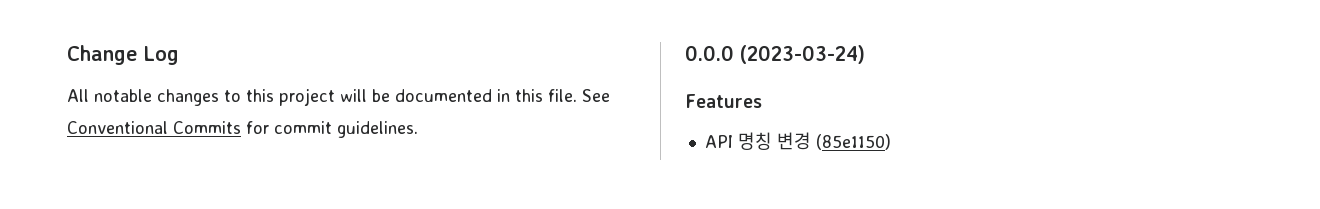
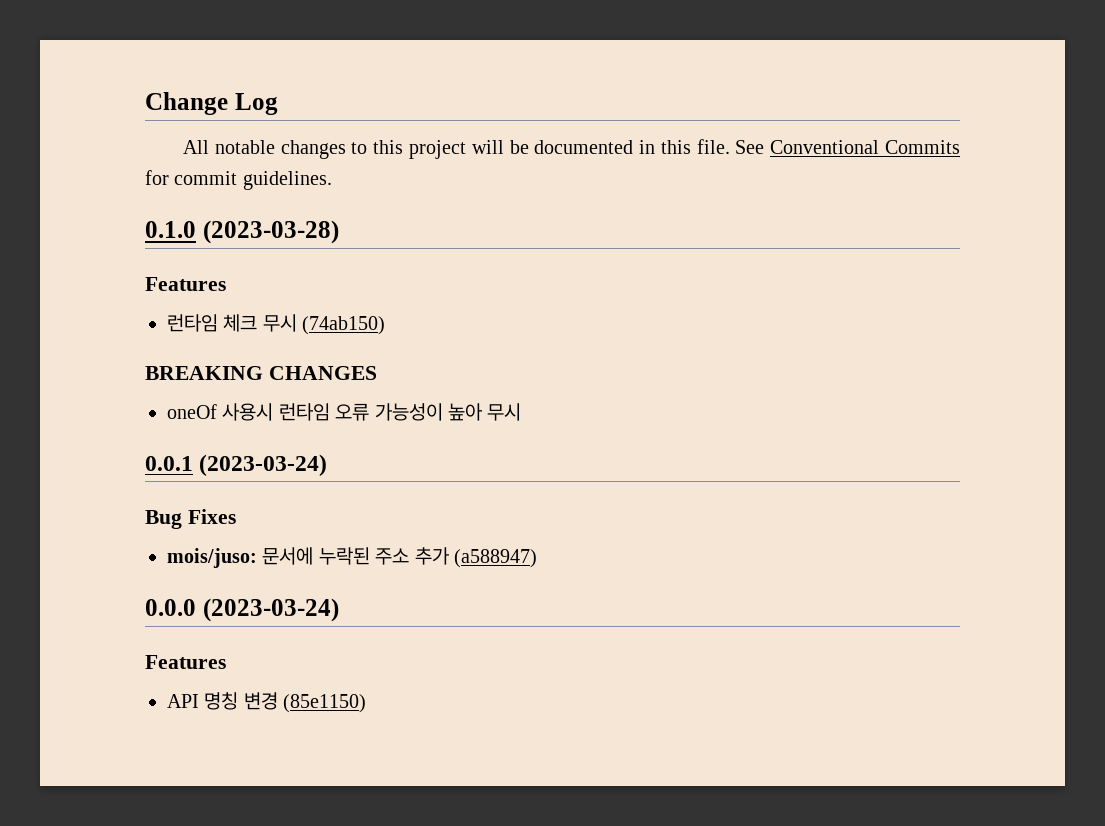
(418, 129) none -> [145,220,339,244] [145,277,226,291] [167,314,386,335] [145,366,377,380] [167,403,522,421] [145,454,328,476] [145,509,236,529] [167,547,537,568] // 0.1.0 (2023-03-28) // Features // 런타임 체크 무시 (74ab150) // BREAKING CHANGES // oneOf 사용시 런타임 오류 가능성이 높아 무시 // 0.0.1 (2023-03-24) // Bug Fixes // mois/juso: 문서에 누락된 주소 추가 (a588947)

